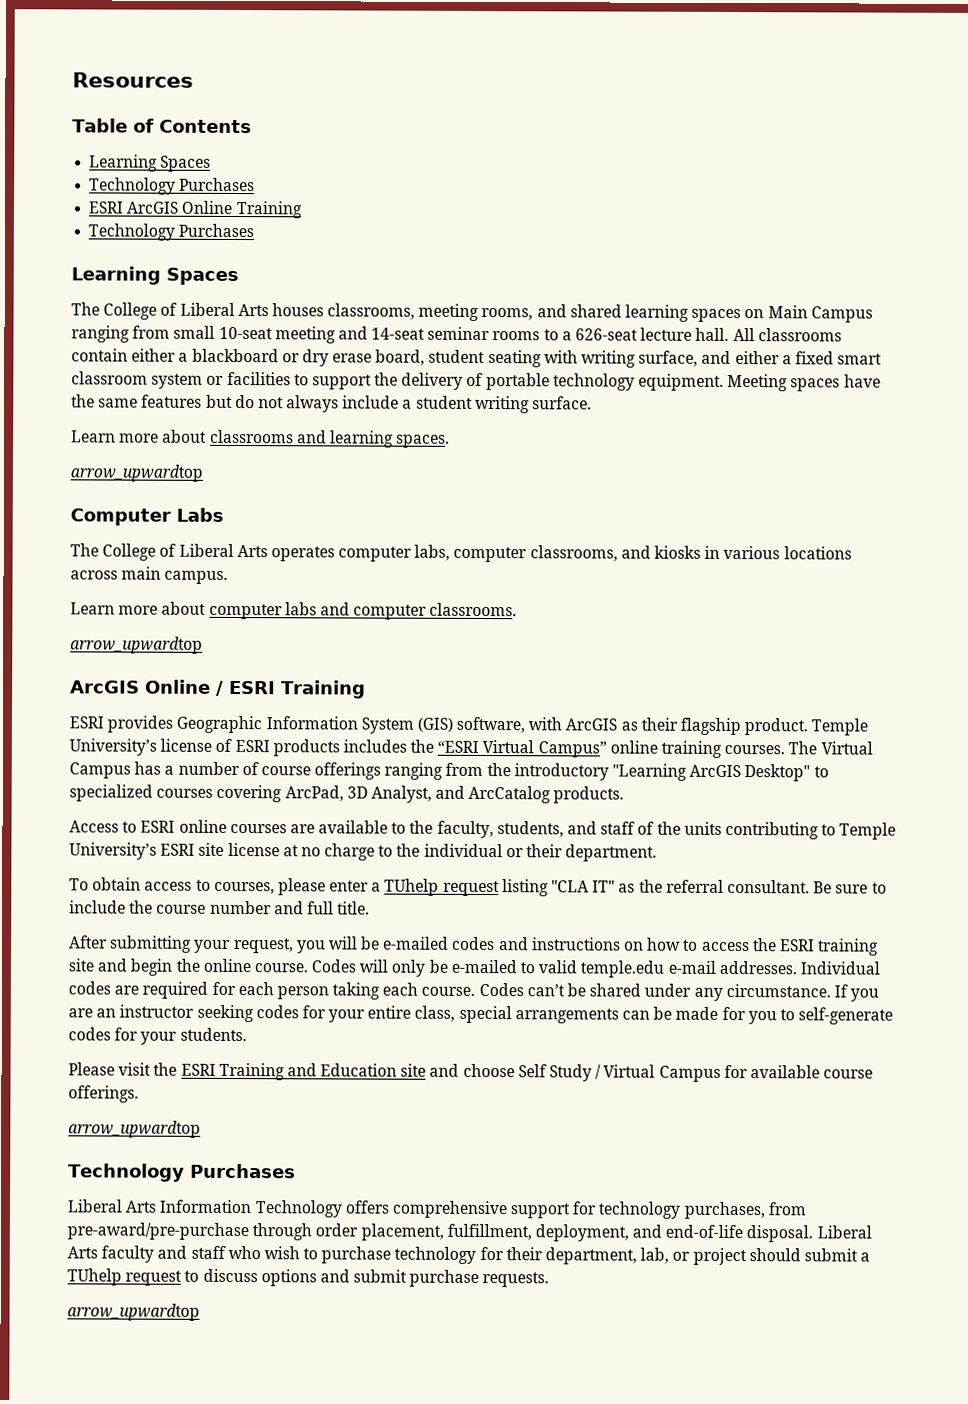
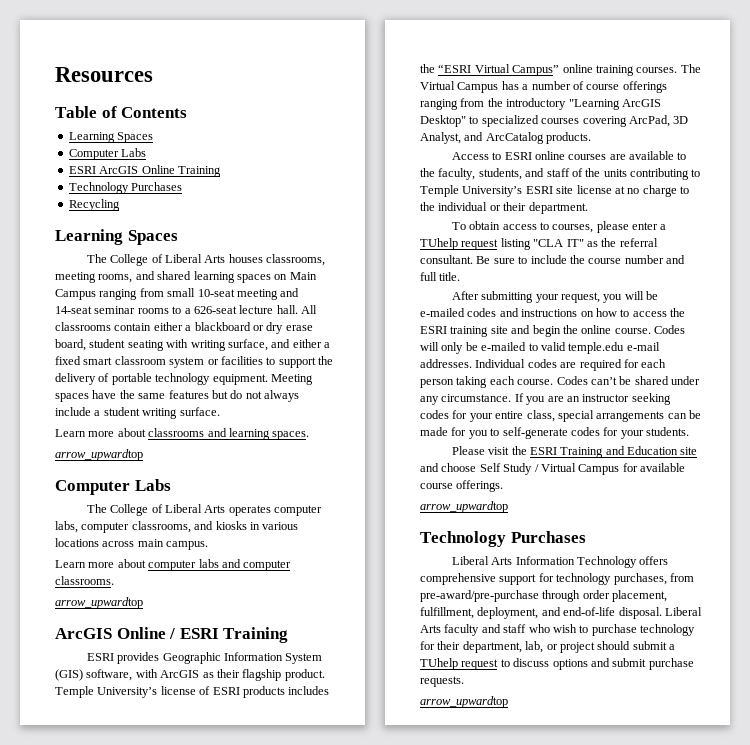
[89,177,256,195] Technology Purchases -> [68,148,147,160] Computer Labs
(255, 230) none -> [68,199,120,211] // Recycling

